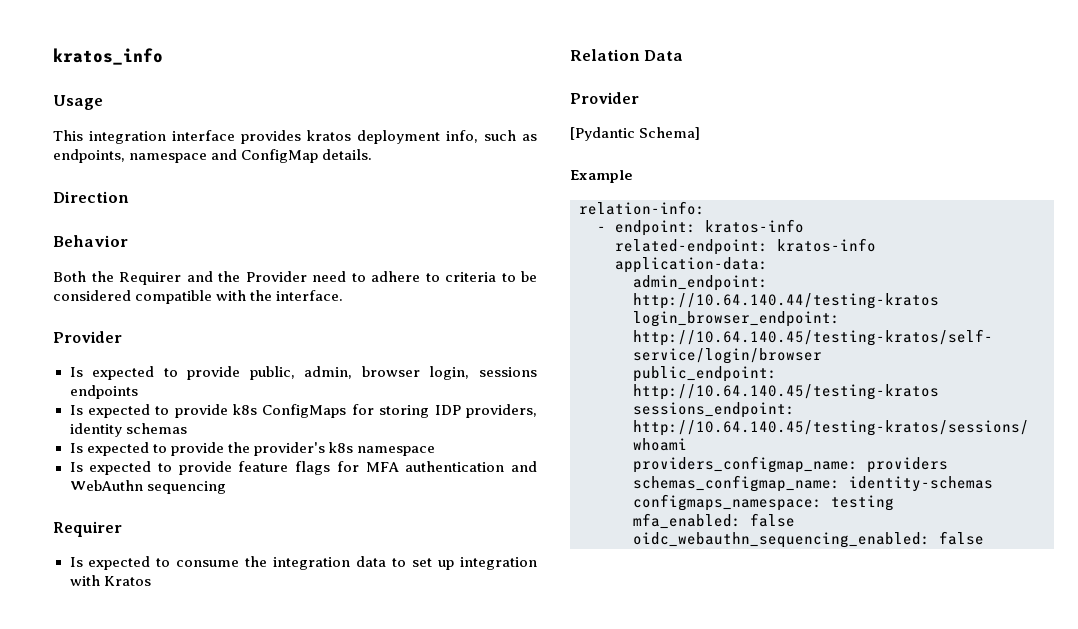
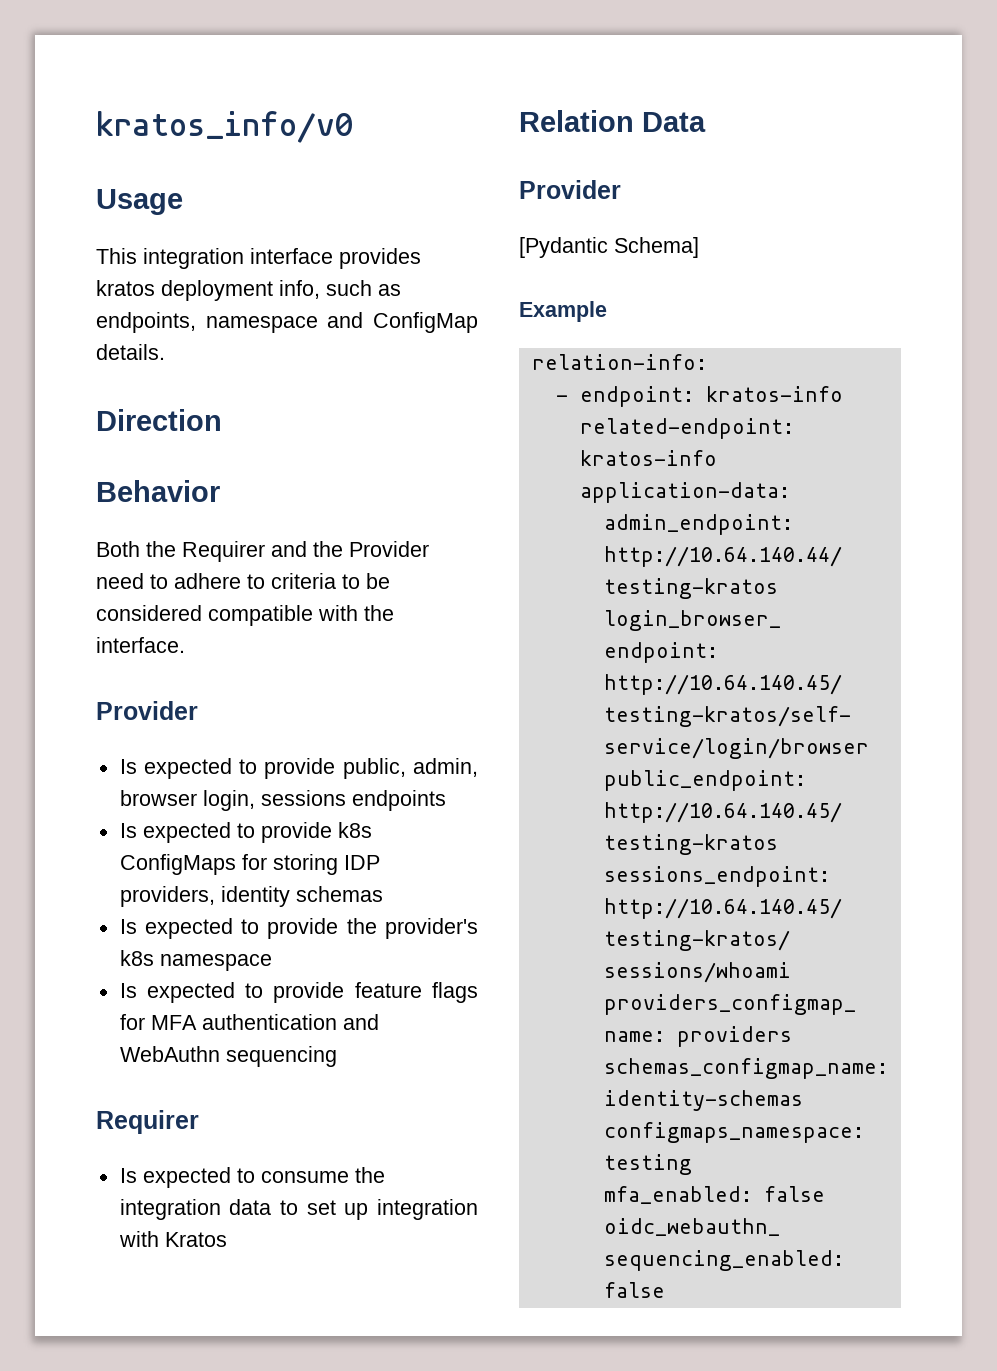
[53,48,163,65] kratos_info -> [96,111,354,143] kratos_info/v0

